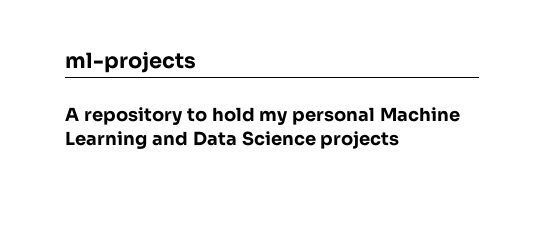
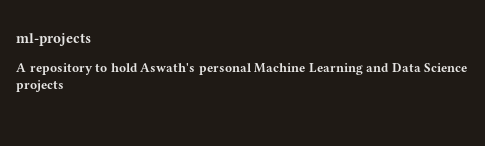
[259,110,289,125] my -> [140,63,196,72] Aswath's

